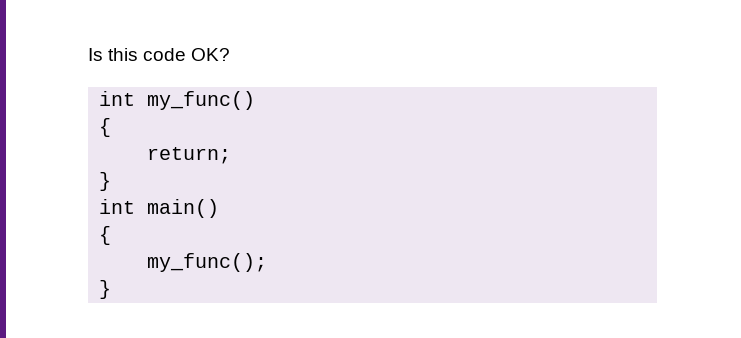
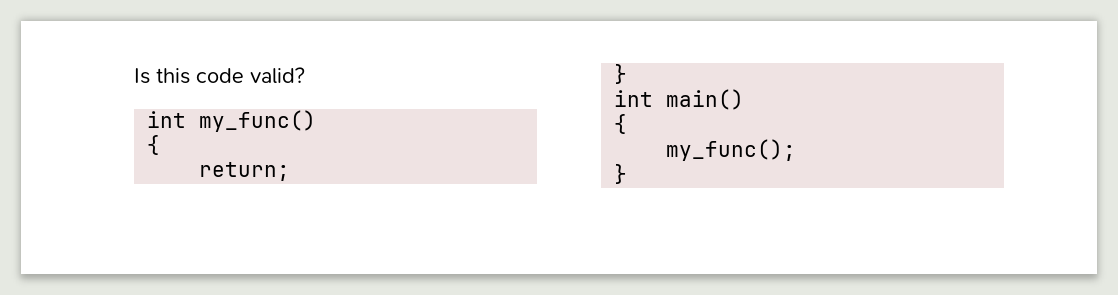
[191,48,231,61] OK? -> [250,67,305,84] valid?

